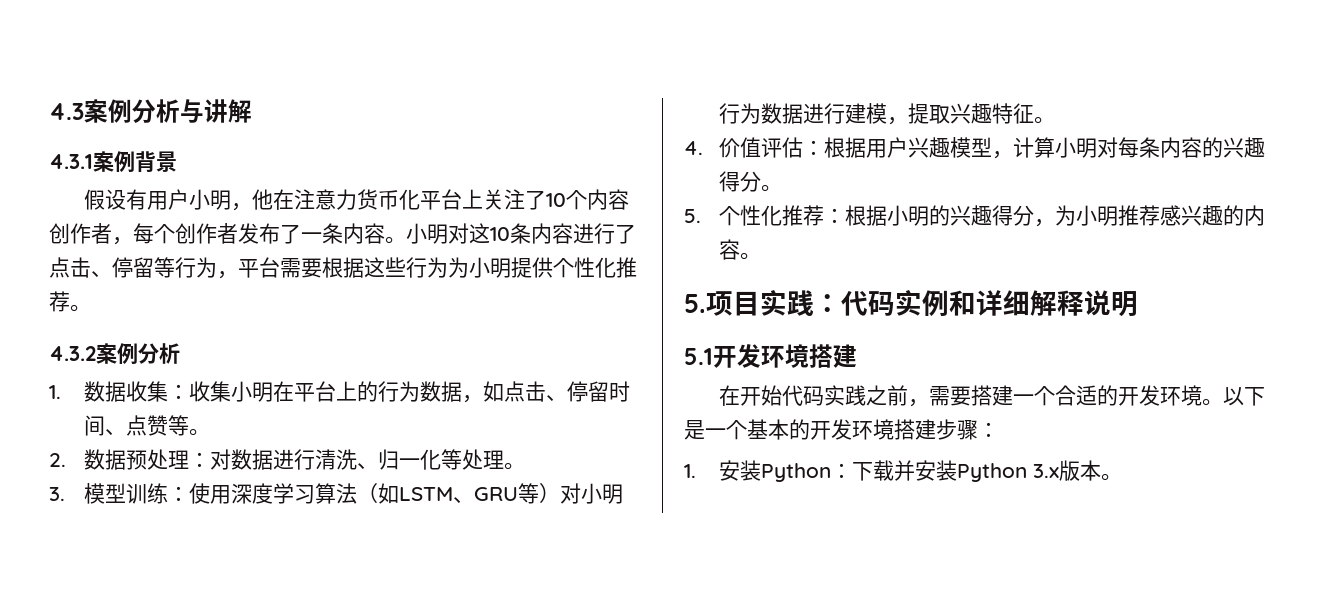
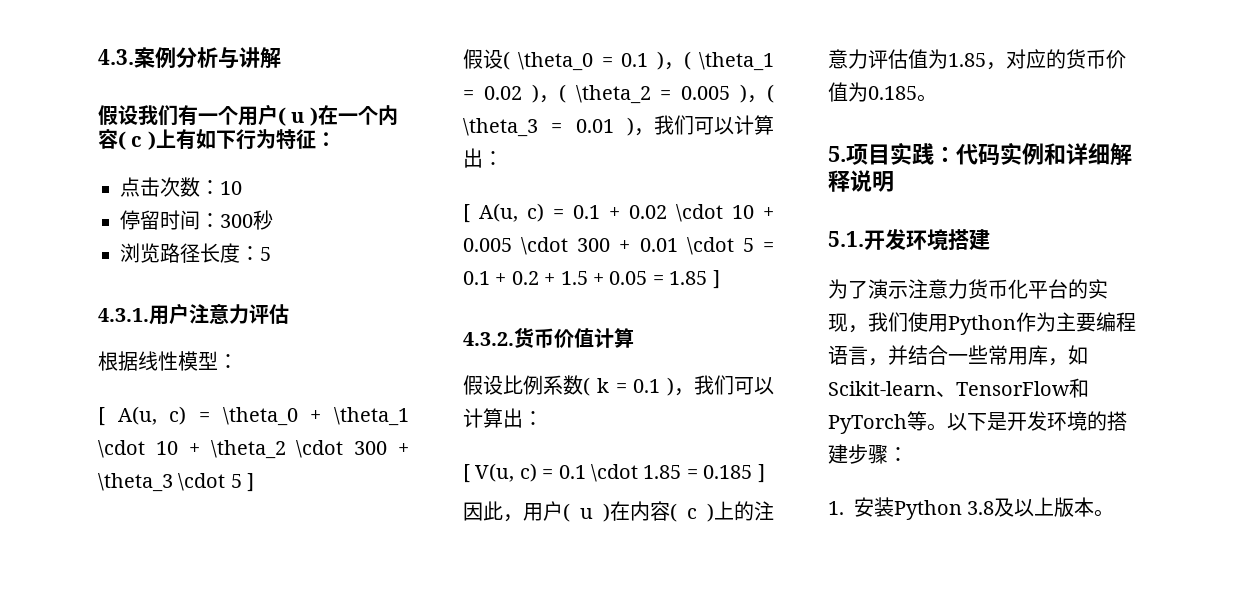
[49,103,84,120] 4.3 -> [98,49,134,65] 4.3.
[49,151,177,173] [83,189,629,211] [49,223,636,245] [49,257,637,279] [49,291,91,312] [49,343,180,364] [49,381,631,403] [84,415,211,436] [49,449,526,470] [49,483,624,504] [719,103,1056,125] [684,137,1266,159] [719,171,783,192] [684,205,1266,227] [719,239,741,260] 4.3.1案例背景 // 假设有用户小明，他在注意力货币化平台上关注了10个内容创作者，每个创作者发布了一条内容。小明对这10条内容进行了点击、停留等行为，平台需要根据这些行为为小明提供个性化推荐。 // 4.3.2案例分析 // 1.数据收集：收集小明在平台上的行为数据，如点击、停留时间、点赞等。 // 2.数据预处理：对数据进行清洗、归一化等处理。 // 3.模型训练：使用深度学习算法（如LSTM、GRU等）对小明行为数据进行建模，提取兴趣特征。 // 4.价值评估：根据用户兴趣模型，计算小明对每条内容的兴趣得分。 // 5.个性化推荐：根据小明的兴趣得分，为小明推荐感兴趣的内容 -> [98,104,398,126] [98,129,336,150] [120,177,242,197] [120,210,273,230] [120,243,271,263] [98,303,289,325] [98,351,238,371] [98,406,410,426] [98,440,409,459] [98,473,255,492] [463,49,774,71] [463,84,774,104] [463,115,774,137] [463,148,503,168] [463,203,774,223] [463,237,774,255] [463,270,720,289] [463,327,634,348] [463,375,774,396] [463,408,543,428] [463,463,765,483] [463,501,774,522] [828,49,1126,70] [828,82,917,102] 假设我们有一个用户( u )在一个内容( c )上有如下行为特征： // 点击次数：10 // 停留时间：300秒 // 浏览路径长度：5 // 4.3.1.用户注意力评估 // 根据线性模型： // [ A(u, c) = \theta_0 + \theta_1 \cdot 10 + \theta_2 \cdot 300 + \theta_3 \cdot 5 ] // 假设( \theta_0 = 0.1 )，( \theta_1 = 0.02 )，( \theta_2 = 0.005 )，( \theta_3 = 0.01 )，我们可以计算出： // [ A(u, c) = 0.1 + 0.02 \cdot 10 + 0.005 \cdot 300 + 0.01 \cdot 5 = 0.1 + 0.2 + 1.5 + 0.05 = 1.85 ] // 4.3.2.货币价值计算 // 假设比例系数( k = 0.1 )，我们可以计算出： // [ V(u, c) = 0.1 \cdot 1.85 = 0.185 ] // 因此，用户( u )在内容( c )上的注意力评估值为1.85，对应的货币价值为0.185
[684,348,713,365] 5.1 -> [828,231,864,247] 5.1.
[718,385,1265,407] [684,419,894,440] 在开始代码实践之前，需要搭建一个合适的开发环境。以下是一个基本的开发环境 -> [828,279,1108,299] [828,312,1136,335] [828,345,1088,366] [828,378,1089,398] [828,411,1107,434] 为了演示注意力货币化平台的实现，我们使用Python作为主要编程语言，并结合一些常用库，如Scikit-learn、TensorFlow和PyTorch等。以下是开发环境的
[831,460,1060,482] ：下载并安装Python 3.x -> [967,497,1055,517] 3.8及以上

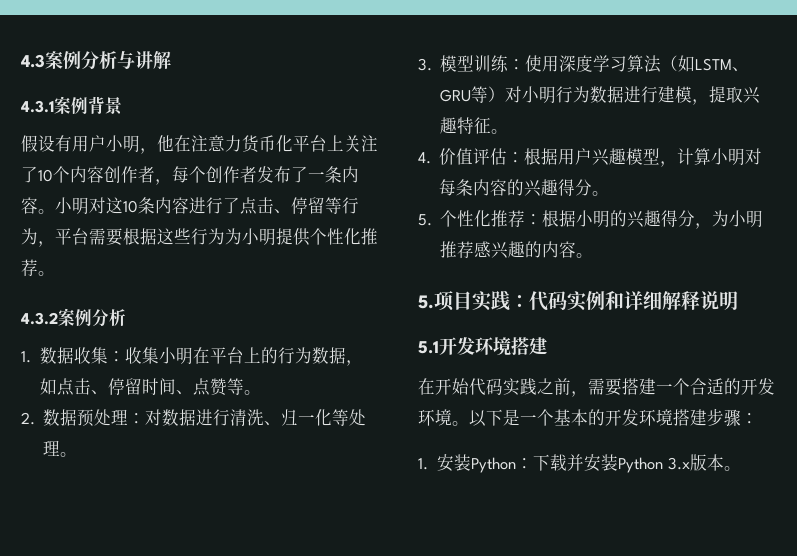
[98,49,134,65] 4.3. -> [21,54,45,68] 4.3
[98,104,398,126] [98,129,336,150] [120,177,242,197] [120,210,273,230] [120,243,271,263] [98,303,289,325] [98,351,238,371] [98,406,410,426] [98,440,409,459] [98,473,255,492] [463,49,774,71] [463,84,774,104] [463,115,774,137] [463,148,503,168] [463,203,774,223] [463,237,774,255] [463,270,720,289] [463,327,634,348] [463,375,774,396] [463,408,543,428] [463,463,765,483] [463,501,774,522] [828,49,1126,70] [828,82,917,102] 假设我们有一个用户( u )在一个内容( c )上有如下行为特征： // 点击次数：10 // 停留时间：300秒 // 浏览路径长度：5 // 4.3.1.用户注意力评估 // 根据线性模型： // [ A(u, c) = \theta_0 + \theta_1 \cdot 10 + \theta_2 \cdot 300 + \theta_3 \cdot 5 ] // 假设( \theta_0 = 0.1 )，( \theta_1 = 0.02 )，( \theta_2 = 0.005 )，( \theta_3 = 0.01 )，我们可以计算出： // [ A(u, c) = 0.1 + 0.02 \cdot 10 + 0.005 \cdot 300 + 0.01 \cdot 5 = 0.1 + 0.2 + 1.5 + 0.05 = 1.85 ] // 4.3.2.货币价值计算 // 假设比例系数( k = 0.1 )，我们可以计算出： // [ V(u, c) = 0.1 \cdot 1.85 = 0.185 ] // 因此，用户( u )在内容( c )上的注意力评估值为1.85，对应的货币价值为0.185 -> [21,96,122,115] [21,135,378,154] [21,166,359,185] [21,197,359,215] [21,228,378,247] [21,259,55,277] [21,308,126,327] [21,347,364,366] [40,378,262,396] [21,409,367,427] [43,440,78,457] [418,55,750,73] [440,86,761,105] [440,117,509,135] [418,148,763,167] [439,179,610,197] [418,210,764,229] [440,241,577,259] 4.3.1案例背景 // 假设有用户小明，他在注意力货币化平台上关注了10个内容创作者，每个创作者发布了一条内容。小明对这10条内容进行了点击、停留等行为，平台需要根据这些行为为小明提供个性化推荐。 // 4.3.2案例分析 // 1.数据收集：收集小明在平台上的行为数据，如点击、停留时间、点赞等。 // 2.数据预处理：对数据进行清洗、归一化等处理。 // 3.模型训练：使用深度学习算法（如LSTM、GRU等）对小明行为数据进行建模，提取兴趣特征。 // 4.价值评估：根据用户兴趣模型，计算小明对每条内容的兴趣得分。 // 5.个性化推荐：根据小明的兴趣得分，为小明推荐感兴趣的内容
[828,231,864,247] 5.1. -> [418,341,439,354] 5.1
[828,279,1108,299] [828,312,1136,335] [828,345,1088,366] [828,378,1089,398] [828,411,1107,434] 为了演示注意力货币化平台的实现，我们使用Python作为主要编程语言，并结合一些常用库，如Scikit-learn、TensorFlow和PyTorch等。以下是开发环境的 -> [418,378,775,397] [418,409,673,427] 在开始代码实践之前，需要搭建一个合适的开发环境。以下是一个基本的开发环境
[967,497,1055,517] 3.8及以上 -> [516,454,690,473] ：下载并安装Python 3.x

